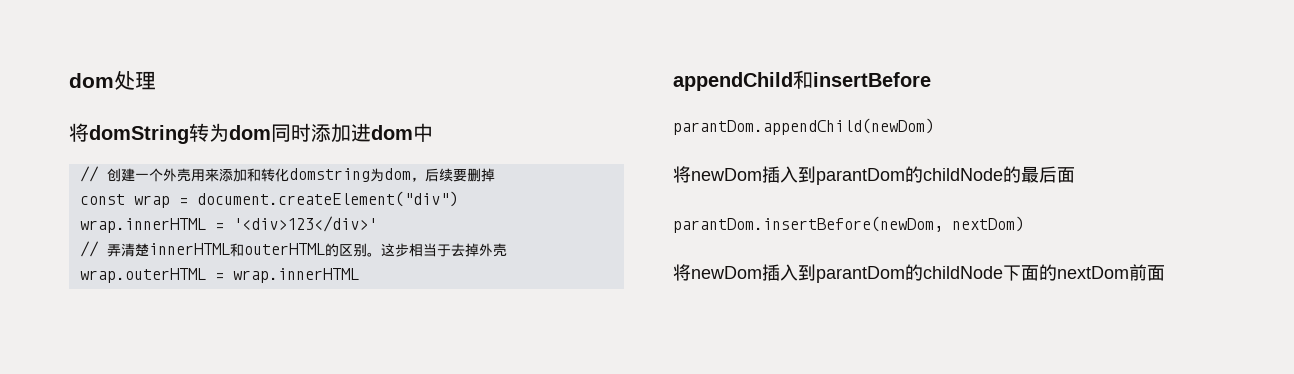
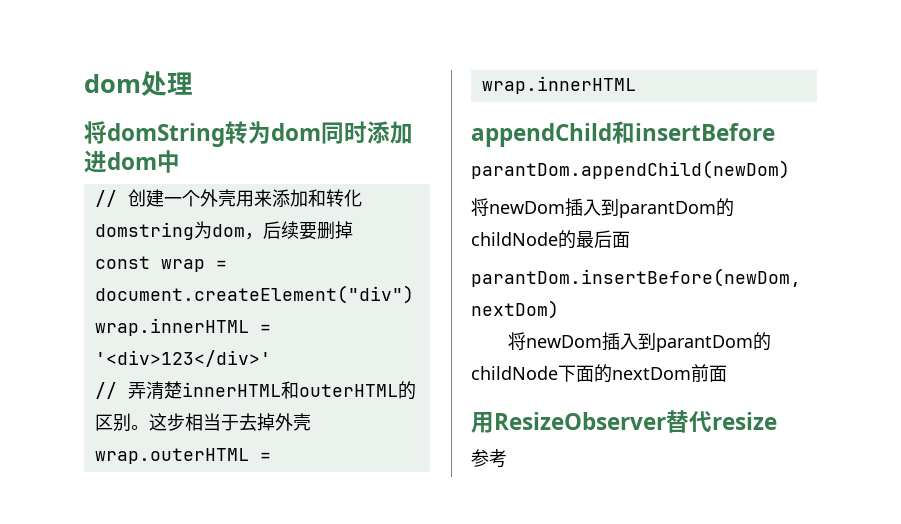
(1165, 273) none -> [471,410,777,433] [471,449,507,468] // 用ResizeObserver替代resize // 参考

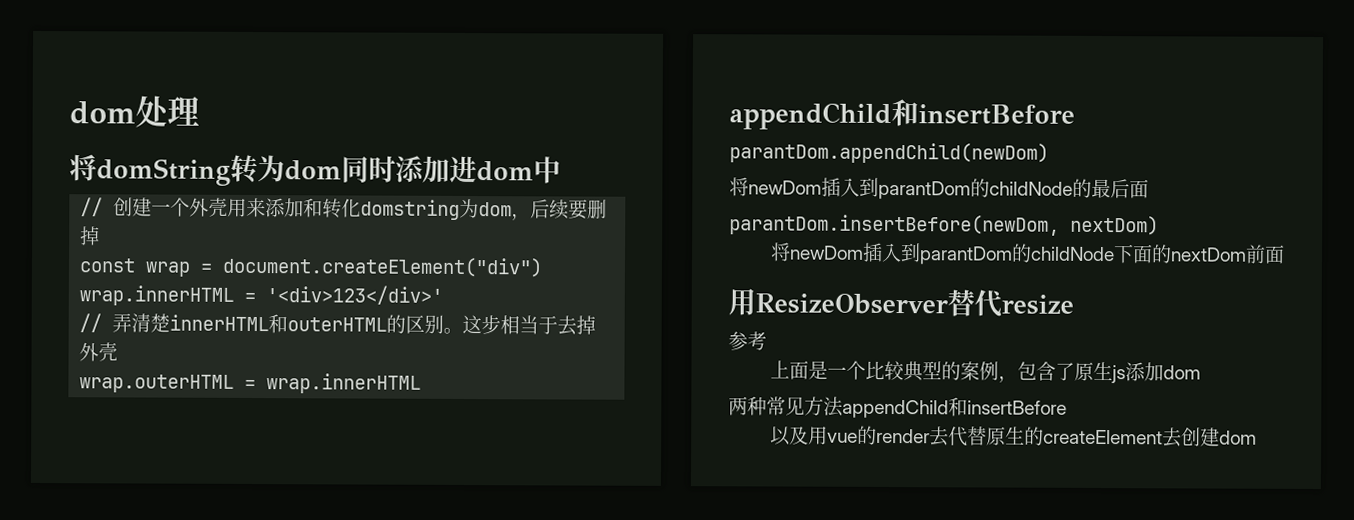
(507, 458) none -> [769,360,1201,384] [728,396,1067,419] [769,425,1257,448] // 上面是一个比较典型的案例，包含了原生js添加dom // 两种常见方法appendChild和insertBefore // 以及用vue的render去代替原生的createElement去创建dom

